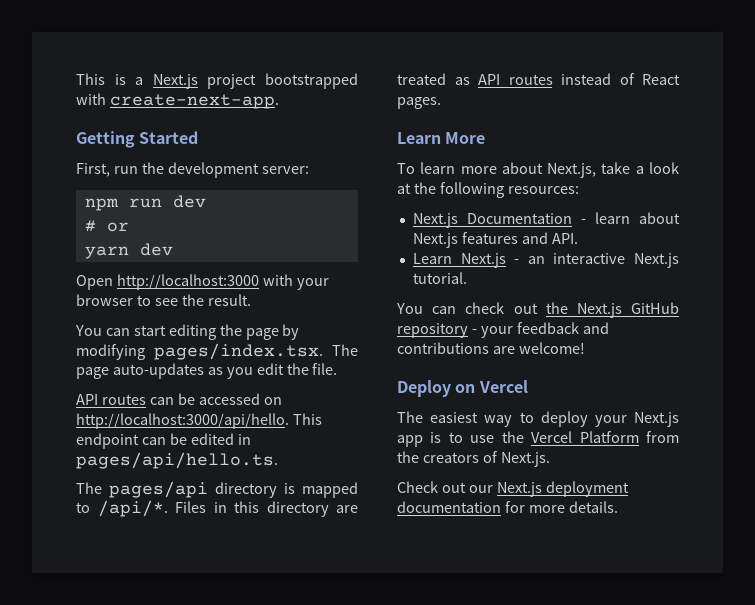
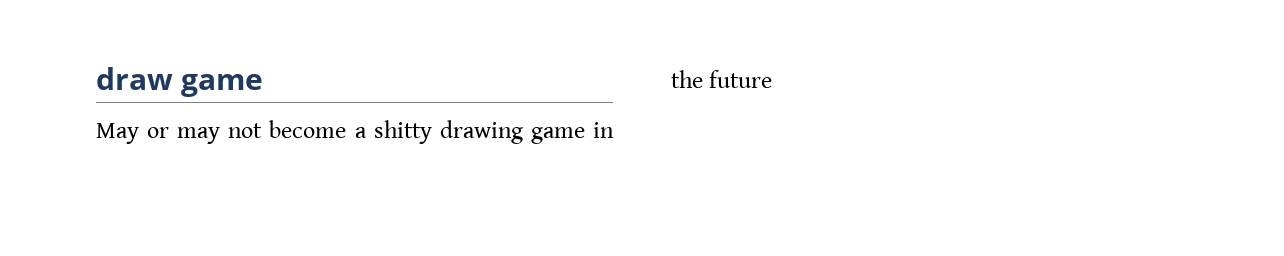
[76,73,358,89] [76,93,279,109] [76,131,199,148] [76,162,309,178] [84,195,206,211] [84,220,129,232] [84,243,173,259] [76,274,329,290] [76,294,251,306] [75,324,300,340] [76,343,358,360] [76,363,338,379] [76,393,282,405] [76,413,322,429] [76,433,251,449] [76,452,278,469] [76,481,358,498] [76,500,358,517] [397,73,680,85] [397,97,441,109] [397,132,486,144] [397,162,679,178] [397,182,579,198] [412,212,680,228] [412,232,578,248] [412,253,679,268] [412,272,467,284] [396,302,679,318] [397,322,609,338] [397,342,585,354] [397,380,528,397] [397,411,679,427] [397,431,679,447] [397,451,550,467] [397,481,629,497] [397,501,618,513] This is a Next.js project bootstrapped with create-next-app. // Getting Started // First, run the development server: // npm run dev // # or // yarn dev // Open http://localhost:3000 with your browser to see the result. // You can start editing the page by modifying pages/index.tsx. The page auto-updates as you edit the file. // API routes can be accessed on http://localhost:3000/api/hello. This endpoint can be edited in pages/api/hello.ts. // The pages/api directory is mapped to /api/*. Files in this directory are treated as API routes instead of React pages. // Learn More // To learn more about Next.js, take a look at the following resources: // Next.js Documentation - learn about Next.js features and API. // Learn Next.js - an interactive Next.js tutorial. // You can check out the Next.js GitHub repository - your feedback and contributions are welcome! // Deploy on Vercel // The easiest way to deploy your Next.js app is to use the Vercel Platform from the creators of Next.js. // Check out our Next.js deployment documentation for more details. -> [96,67,263,97] [96,120,614,144] [671,70,773,88] draw game // May or may not become a shitty drawing game in the future

